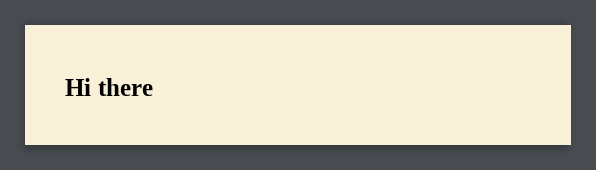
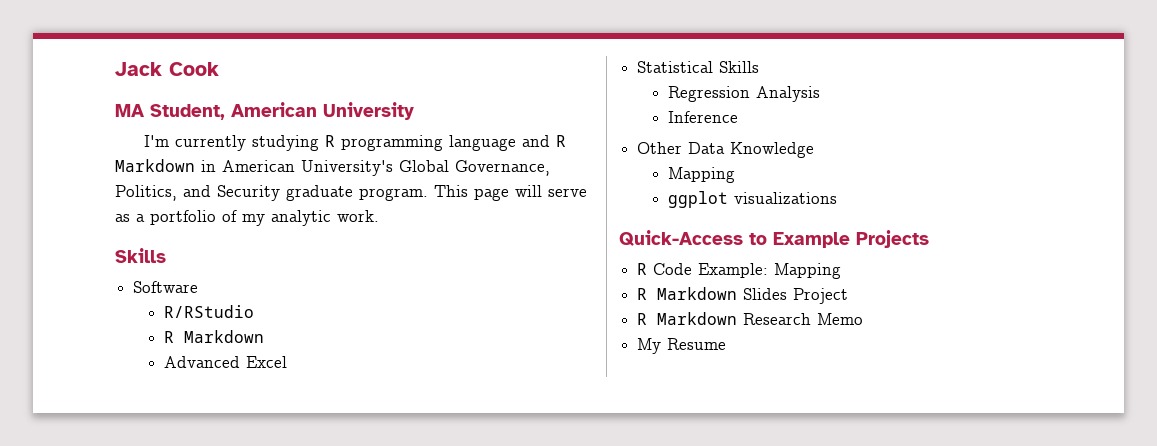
[65,78,153,96] Hi there -> [115,62,219,76] [115,102,414,120] [144,135,567,151] [115,159,550,176] [115,185,587,201] [115,210,379,226] [115,248,166,263] [133,281,199,293] [163,305,254,318] [163,330,264,343] [163,356,287,368] [637,61,760,73] [667,86,820,102] [667,111,738,123] [637,142,815,158] [667,167,735,183] [667,191,837,208] [619,230,929,248] [637,263,842,279] [637,287,849,304] [637,312,864,325] [637,338,727,354] Jack Cook // MA Student, American University // I'm currently studying R programming language and R Markdown in American University's Global Governance, Politics, and Security graduate program. This page will serve as a portfolio of my analytic work. // Skills // Software // R/RStudio // R Markdown // Advanced Excel // Statistical Skills // Regression Analysis // Inference // Other Data Knowledge // Mapping // ggplot visualizations // Quick-Access to Example Projects // R Code Example: Mapping // R Markdown Slides Project // R Markdown Research Memo // My Resume

